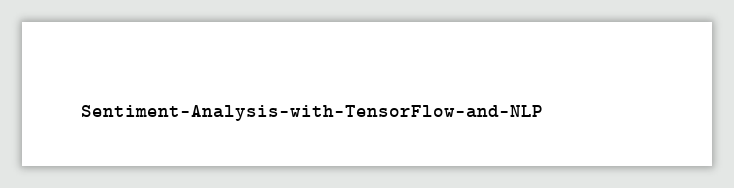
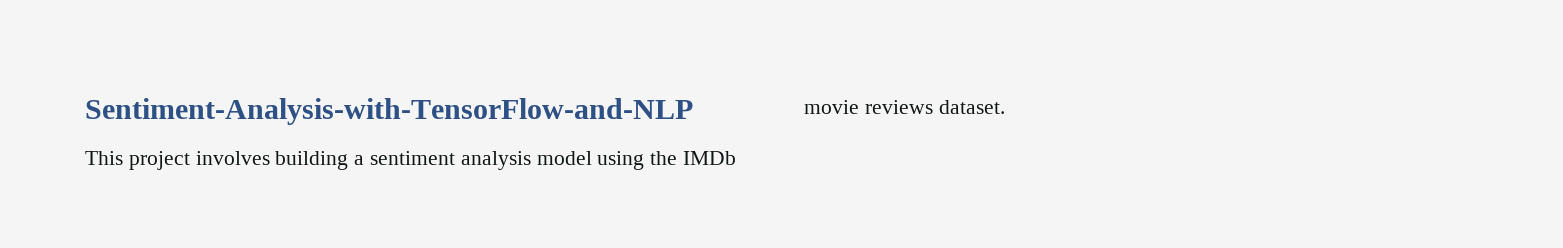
(543, 113) none -> [85,151,737,170] [804,100,1005,114] // This project involves building a sentiment analysis model using the IMDb movie reviews dataset.

